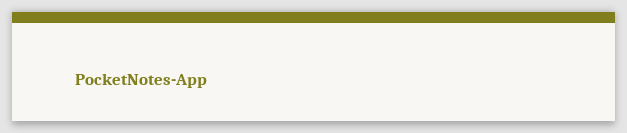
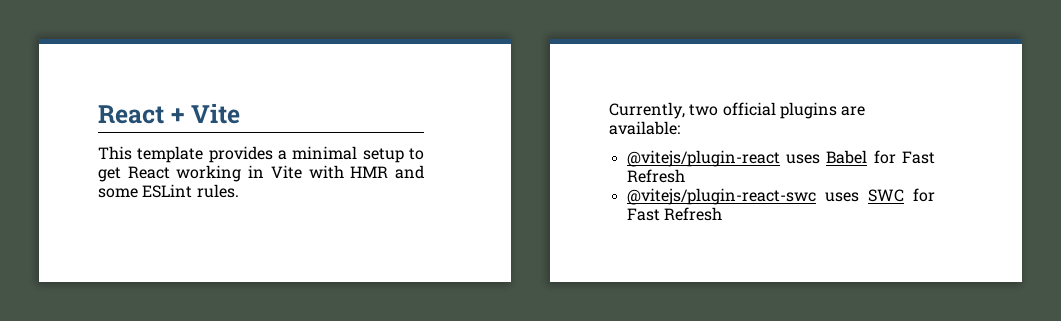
[75,73,207,88] PocketNotes-App -> [98,103,240,124] [98,146,424,163] [98,165,425,182] [98,184,239,198] [609,102,866,119] [609,121,680,135] [626,150,935,167] [626,169,685,183] [626,188,935,205] [626,207,722,221] React + Vite // This template provides a minimal setup to get React working in Vite with HMR and some ESLint rules. // Currently, two official plugins are available: // @vitejs/plugin-react uses Babel for Fast Refresh // @vitejs/plugin-react-swc uses SWC for Fast Refresh

